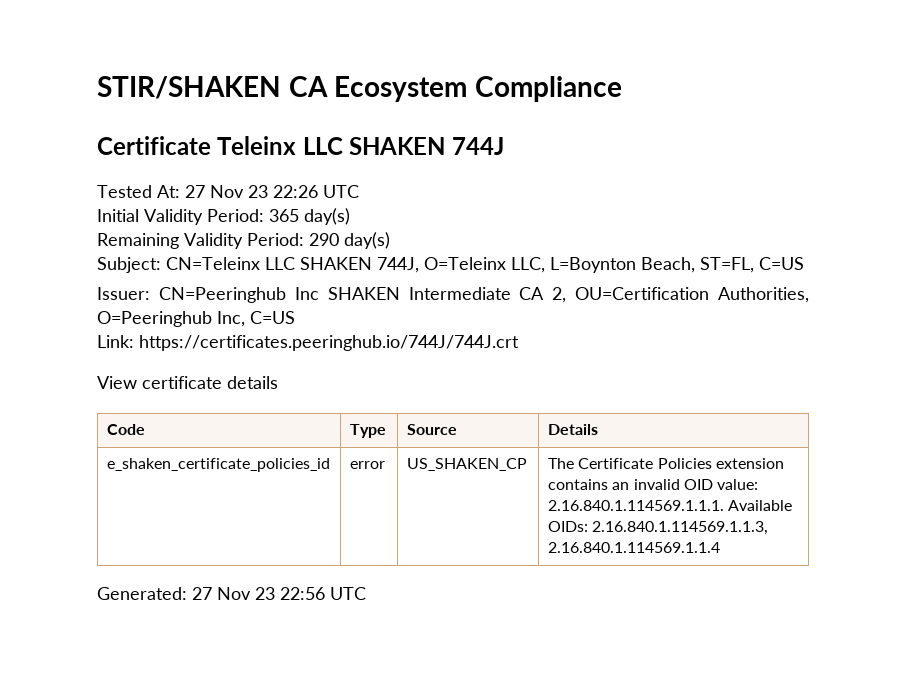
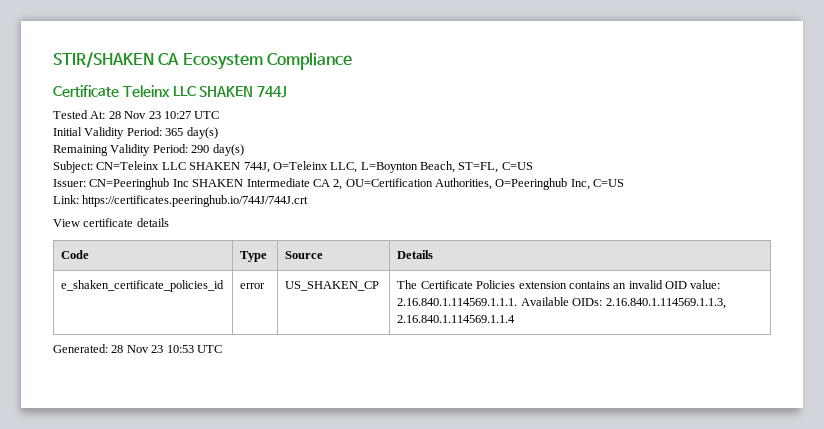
[185,185,318,198] 27 Nov 23 22:26 -> [108,111,191,119] 28 Nov 23 10:27
[192,587,325,600] 27 Nov 23 22:56 -> [111,345,194,353] 28 Nov 23 10:53

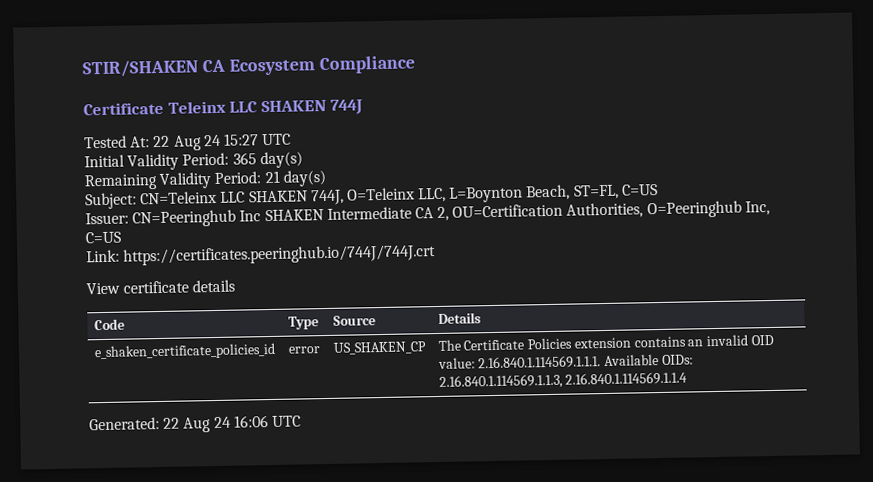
[108,111,191,119] 28 Nov 23 10:27 -> [153,133,259,151] 22 Aug 24 15:27
[191,145,210,153] 290 -> [264,170,280,184] 21
[111,345,194,353] 28 Nov 23 10:53 -> [163,415,269,433] 22 Aug 24 16:06

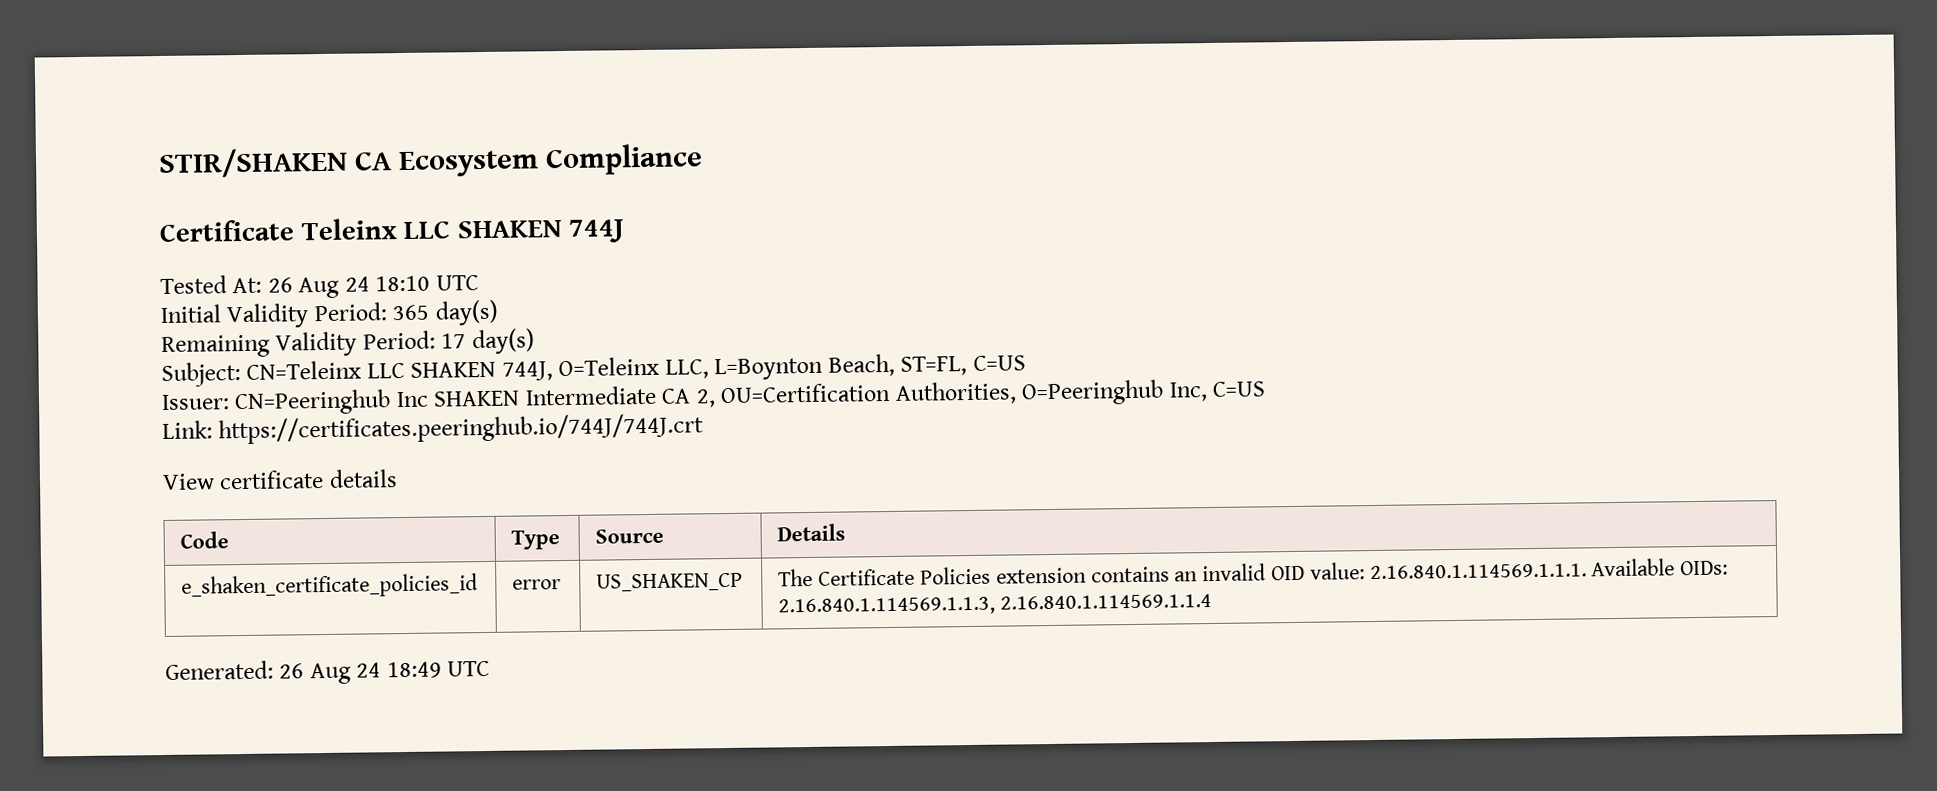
[153,133,259,151] 22 Aug 24 15:27 -> [267,275,431,299] 26 Aug 24 18:10
[264,170,280,184] 21 -> [441,333,467,349] 17
[163,415,269,433] 22 Aug 24 16:06 -> [279,661,442,685] 26 Aug 24 18:49

